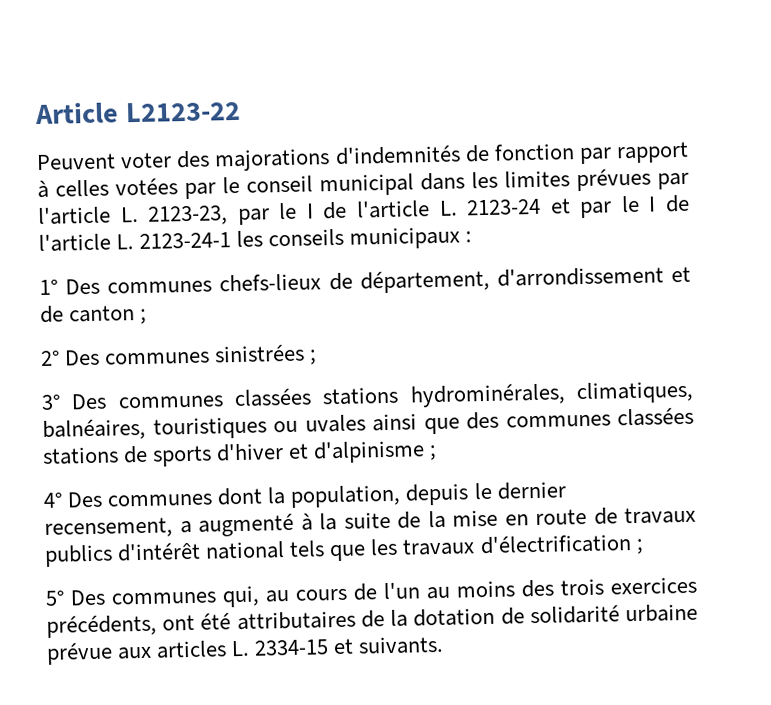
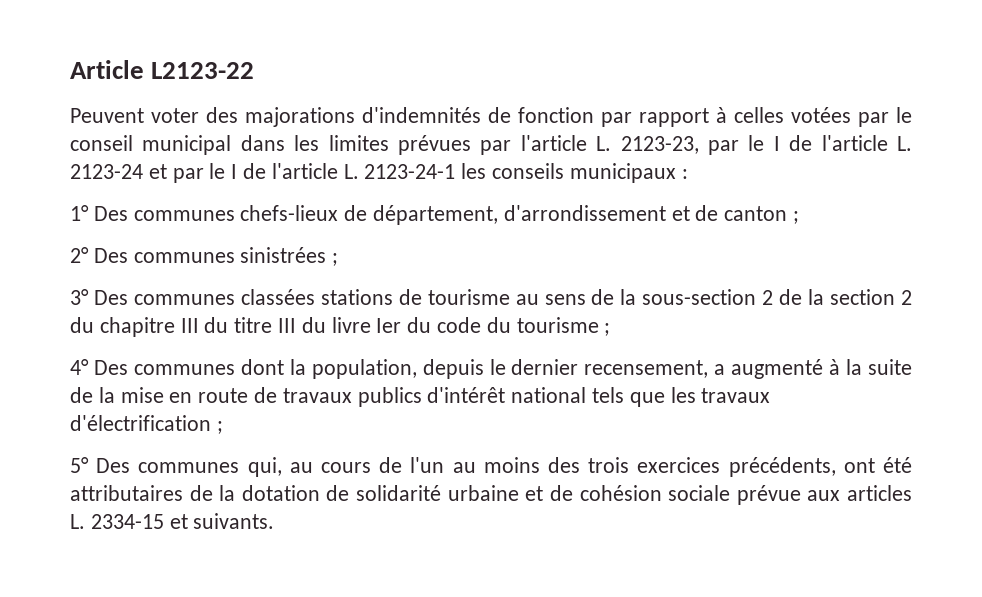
[409,380,694,408] [42,406,694,441] [42,440,426,467] hydrominérales, climatiques, balnéaires, touristiques ou uvales ainsi que des communes classées stations de sports d'hiver et d'alpinisme -> [398,289,912,305] [70,317,599,337] de tourisme au sens de la sous-section 2 de la section 2 du chapitre III du titre III du livre Ier du code du tourisme
(698, 613) none -> [525,485,731,501] et de cohésion sociale

